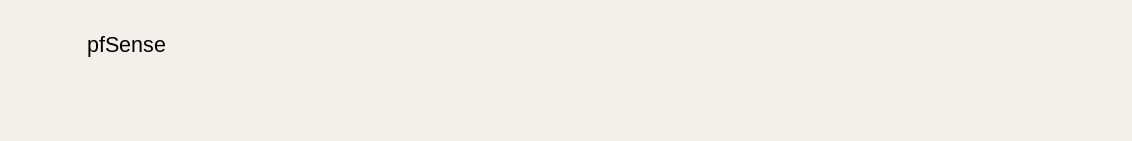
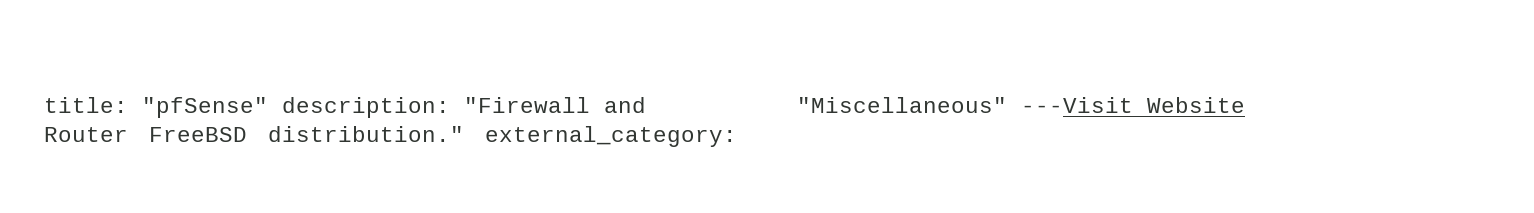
[87,36,166,57] pfSense -> [44,97,646,118] [44,126,737,147] [797,97,1245,113] title: "pfSense" description: "Firewall and Router FreeBSD distribution." external_category: "Miscellaneous" ---Visit Website

